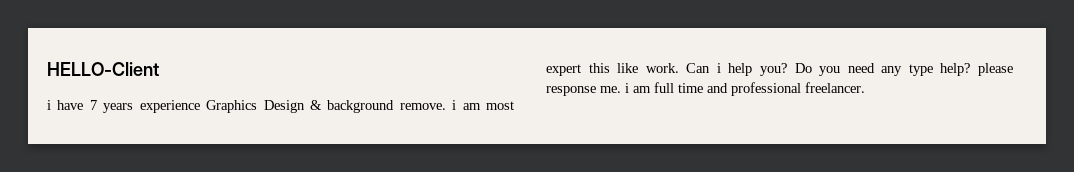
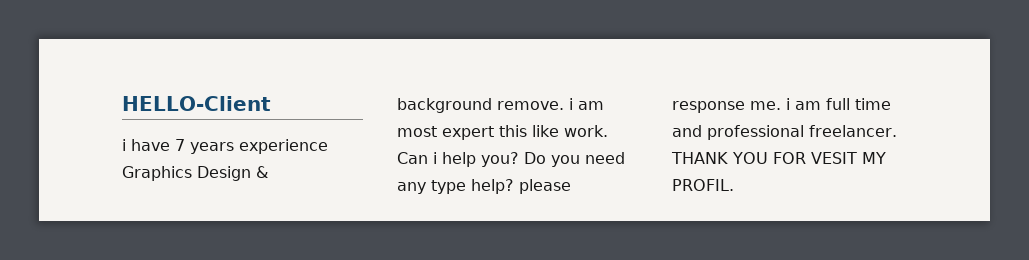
(865, 87) none -> [671,152,886,164] [672,179,734,191] THANK YOU FOR VESIT MY PROFIL.

